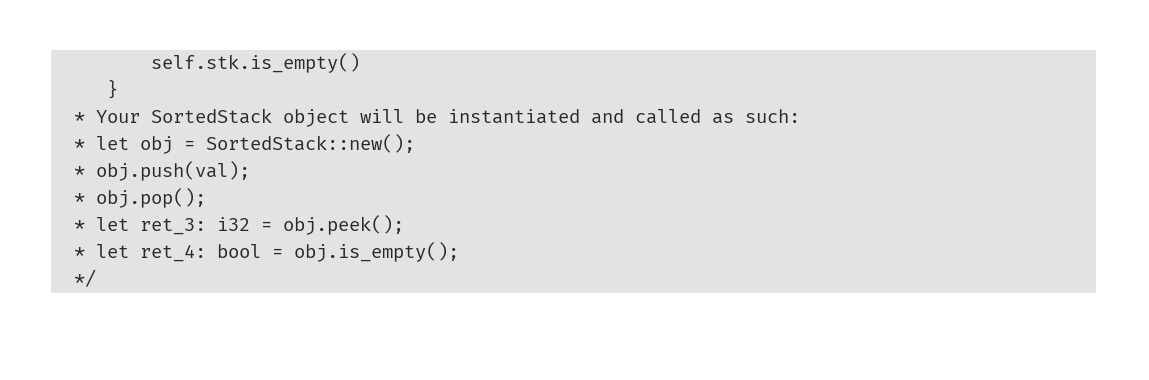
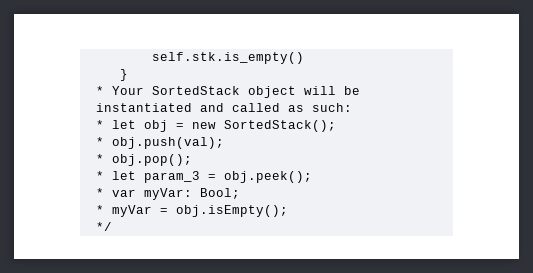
[206,134,415,153] SortedStack::new(); -> [191,120,336,132] new SortedStack();
[140,217,250,235] ret_3: i32 -> [143,171,200,183] param_3
[96,242,459,262] let ret_4: bool = obj.is_empty(); -> [111,188,240,200] [95,205,288,217] var myVar: Bool; // * myVar = obj.isEmpty();

